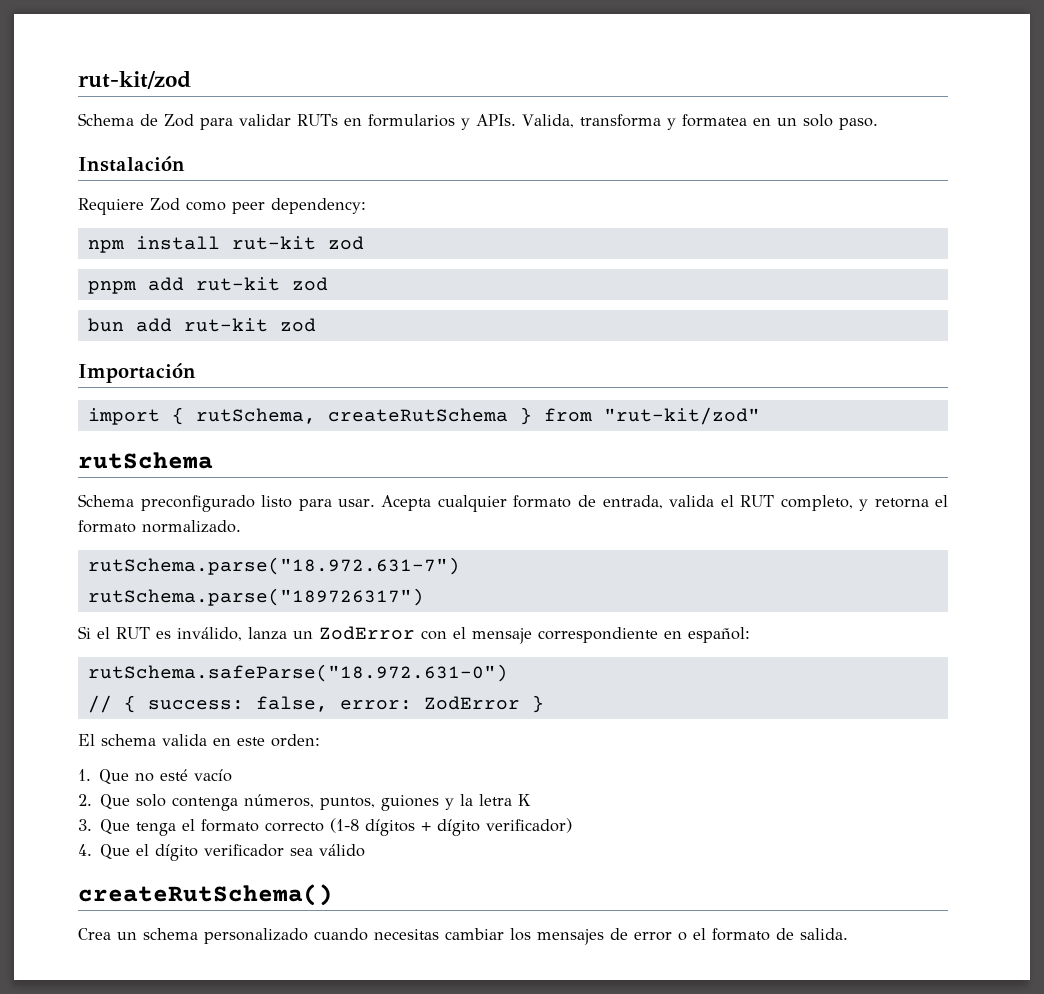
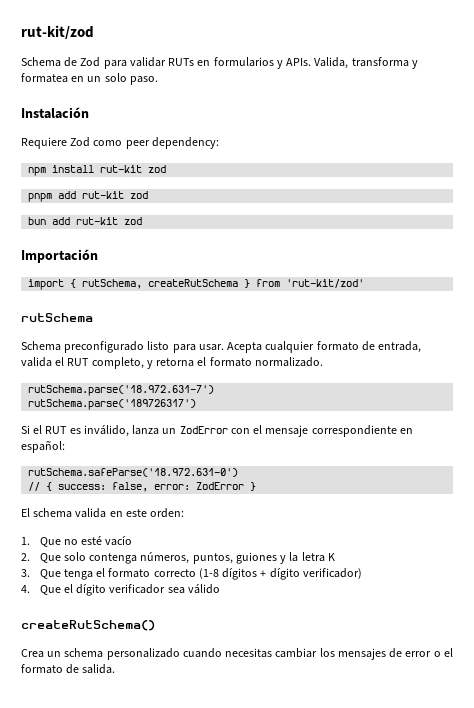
[603,407,760,425] "rut-kit/zod" -> [286,279,365,288] 'rut-kit/zod'
[87,557,460,575] [87,588,424,606] rutSchema.parse("18.972.631-7") // rutSchema.parse("189726317") -> [28,385,215,396] [28,399,197,410] rutSchema.parse('18.972.631-7') // rutSchema.parse('189726317')
[87,664,508,682] rutSchema.safeParse("18.972.631-0") -> [28,468,239,477] rutSchema.safeParse('18.972.631-0')

